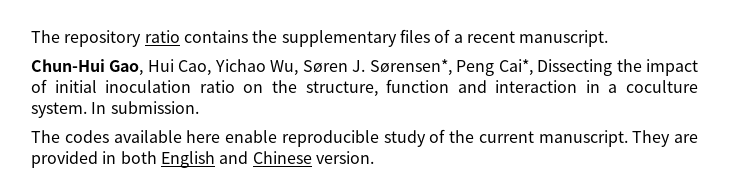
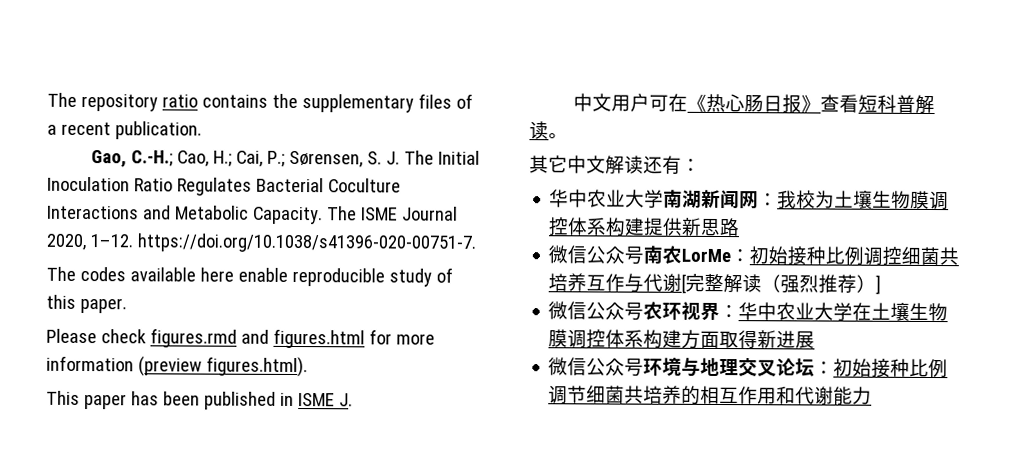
[519,30,609,47] [31,59,698,76] [31,79,699,97] [31,101,199,118] manuscript. // Chun-Hui Gao, Hui Cao, Yichao Wu, Søren J. Sørensen*, Peng Cai*, Dissecting the impact of initial inoculation ratio on the structure, function and interaction in a coculture system. In submission. -> [114,121,202,140] [91,150,481,168] [47,176,401,196] [47,205,458,225] [46,233,476,253] publication. // Gao, C.-H.; Cao, H.; Cai, P.; Sørensen, S. J. The Initial Inoculation Ratio Regulates Bacterial Coculture Interactions and Metabolic Capacity. The ISME Journal 2020, 1–12. https://doi.org/10.1038/s41396-020-00751-7.
[449,130,698,147] [31,151,374,168] the current manuscript. They are provided in both English and Chinese version. -> [46,294,127,314] [46,328,435,349] [46,355,308,378] [46,390,353,410] [573,93,936,115] [529,121,568,140] [529,155,701,175] [549,189,950,211] [548,217,741,237] [548,245,960,266] [548,273,882,295] [548,301,949,322] [548,329,816,349] [548,357,949,379] [548,385,873,406] this paper. // Please check figures.rmd and figures.html for more information (preview figures.html). // This paper has been published in ISME J. // 中文用户可在《热心肠日报》查看短科普解读。 // 其它中文解读还有： // 华中农业大学南湖新闻网：我校为土壤生物膜调控体系构建提供新思路 // 微信公众号南农LorMe：初始接种比例调控细菌共培养互作与代谢[完整解读（强烈推荐）] // 微信公众号农环视界：华中农业大学在土壤生物膜调控体系构建方面取得新进展 // 微信公众号环境与地理交叉论坛：初始接种比例调节细菌共培养的相互作用和代谢能力

